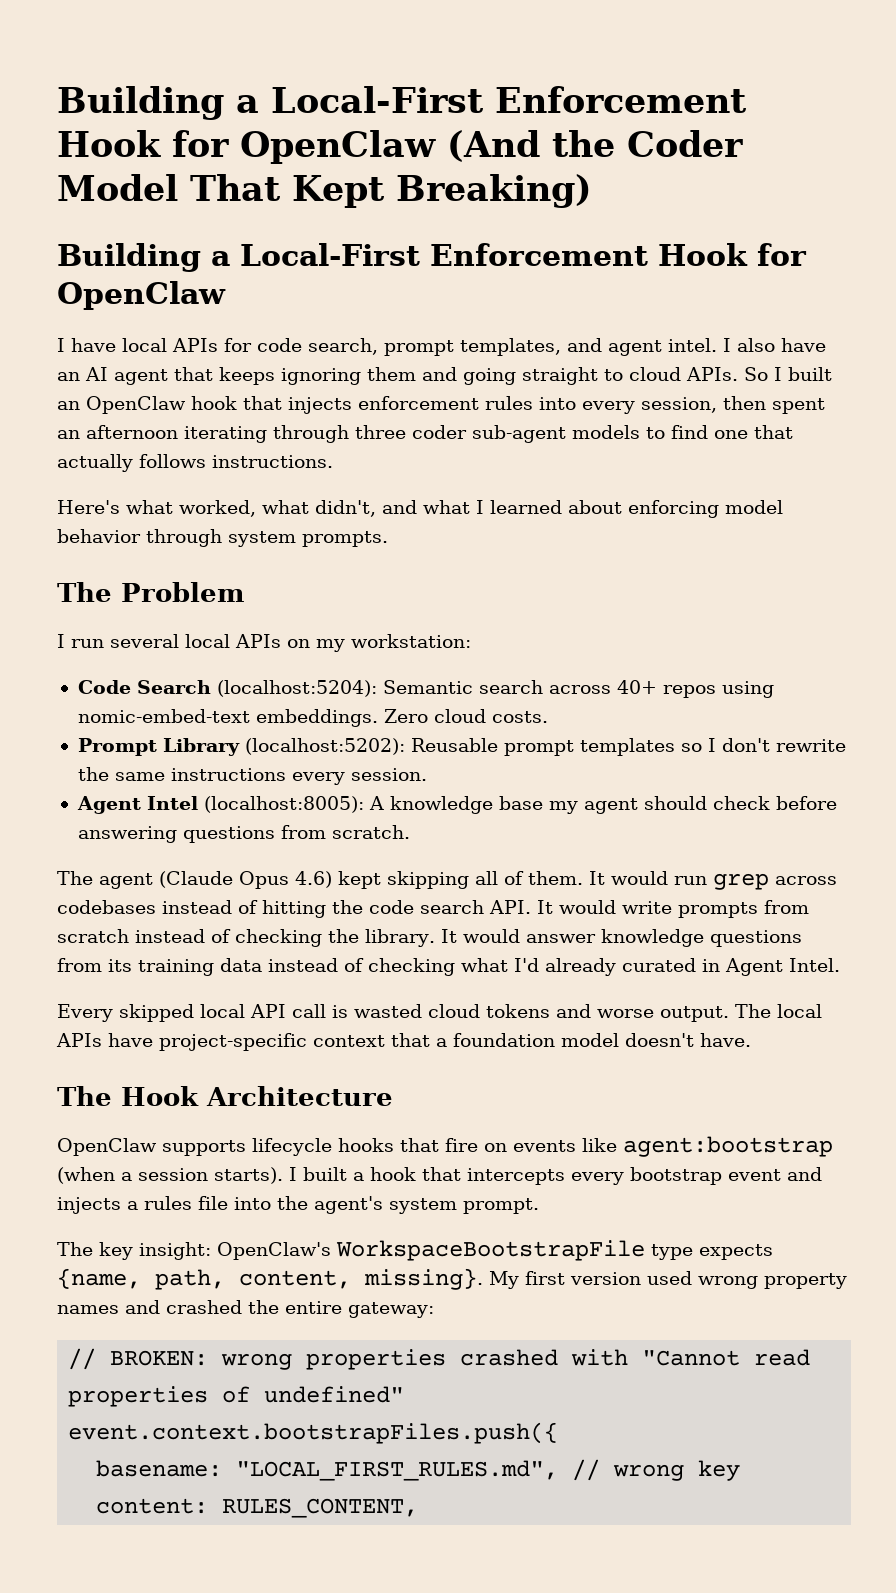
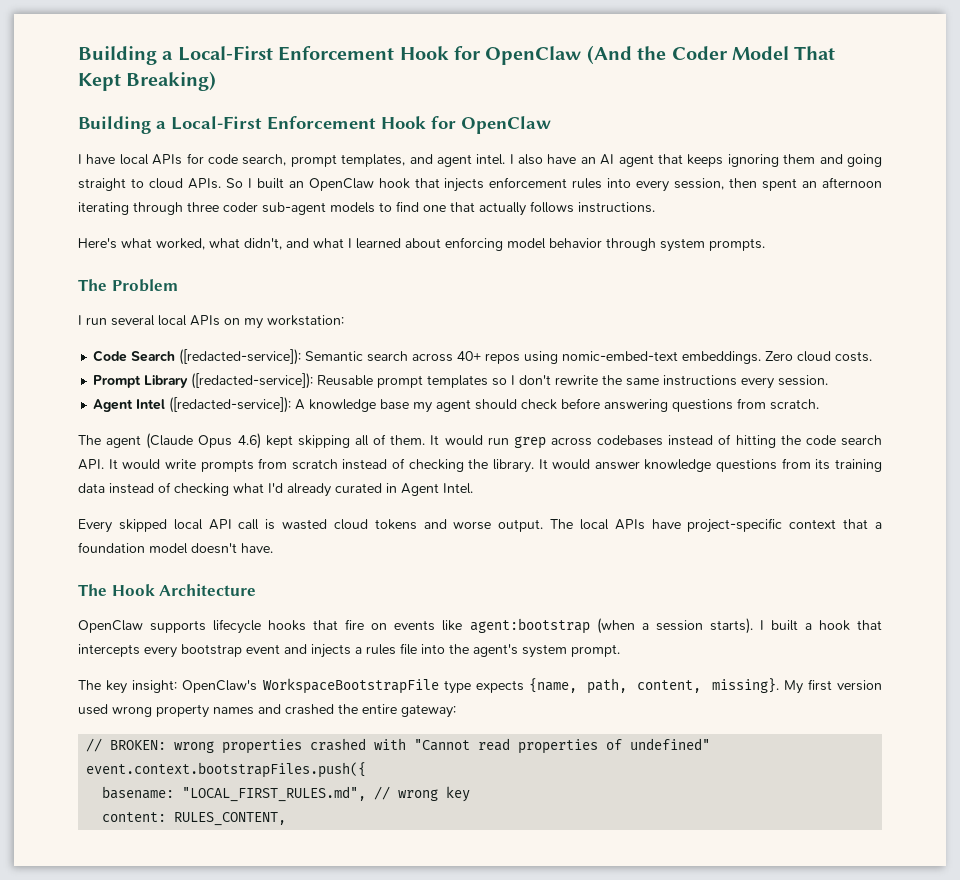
[216,680,377,697] (localhost:5204): -> [179,349,302,365] ([redacted-service]):
[244,738,405,755] (localhost:5202): -> [191,373,314,389] ([redacted-service]):
[203,796,364,813] (localhost:8005): -> [169,397,292,413] ([redacted-service]):

